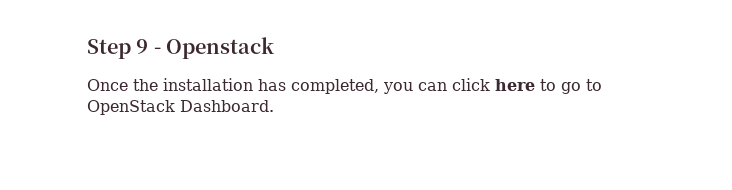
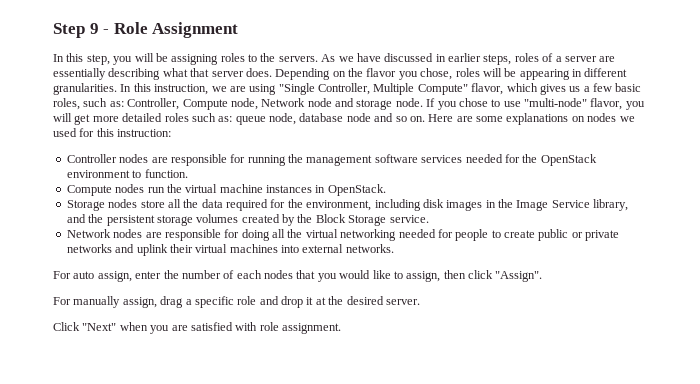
[166,37,275,59] [87,78,602,94] [87,100,274,115] Openstack // Once the installation has completed, you can click here to go to OpenStack Dashboard. -> [113,22,239,38] [53,53,616,65] [53,68,628,80] [53,83,642,95] [53,98,645,110] [53,113,635,125] [53,128,172,137] [66,154,597,166] [66,169,188,178] [66,184,386,196] [66,199,629,211] [66,214,429,226] [66,229,620,241] [66,244,394,256] [53,270,543,282] [53,296,420,308] [53,322,341,334] Role Assignment // In this step, you will be assigning roles to the servers. As we have discussed in earlier steps, roles of a server are essentially describing what that server does. Depending on the flavor you chose, roles will be appearing in different granularities. In this instruction, we are using "Single Controller, Multiple Compute" flavor, which gives us a few basic roles, such as: Controller, Compute node, Network node and storage node. If you chose to use "multi-node" flavor, you will get more detailed roles such as: queue node, database node and so on. Here are some explanations on nodes we used for this instruction: // Controller nodes are responsible for running the management software services needed for the OpenStack environment to function. // Compute nodes run the virtual machine instances in OpenStack. // Storage nodes store all the data required for the environment, including disk images in the Image Service library, and the persistent storage volumes created by the Block Storage service. // Network nodes are responsible for doing all the virtual networking needed for people to create public or private networks and uplink their virtual machines into external networks. // For auto assign, enter the number of each nodes that you would like to assign, then click "Assign". // For manually assign, drag a specific role and drop it at the desired server. // Click "Next" when you are satisfied with role assignment.

